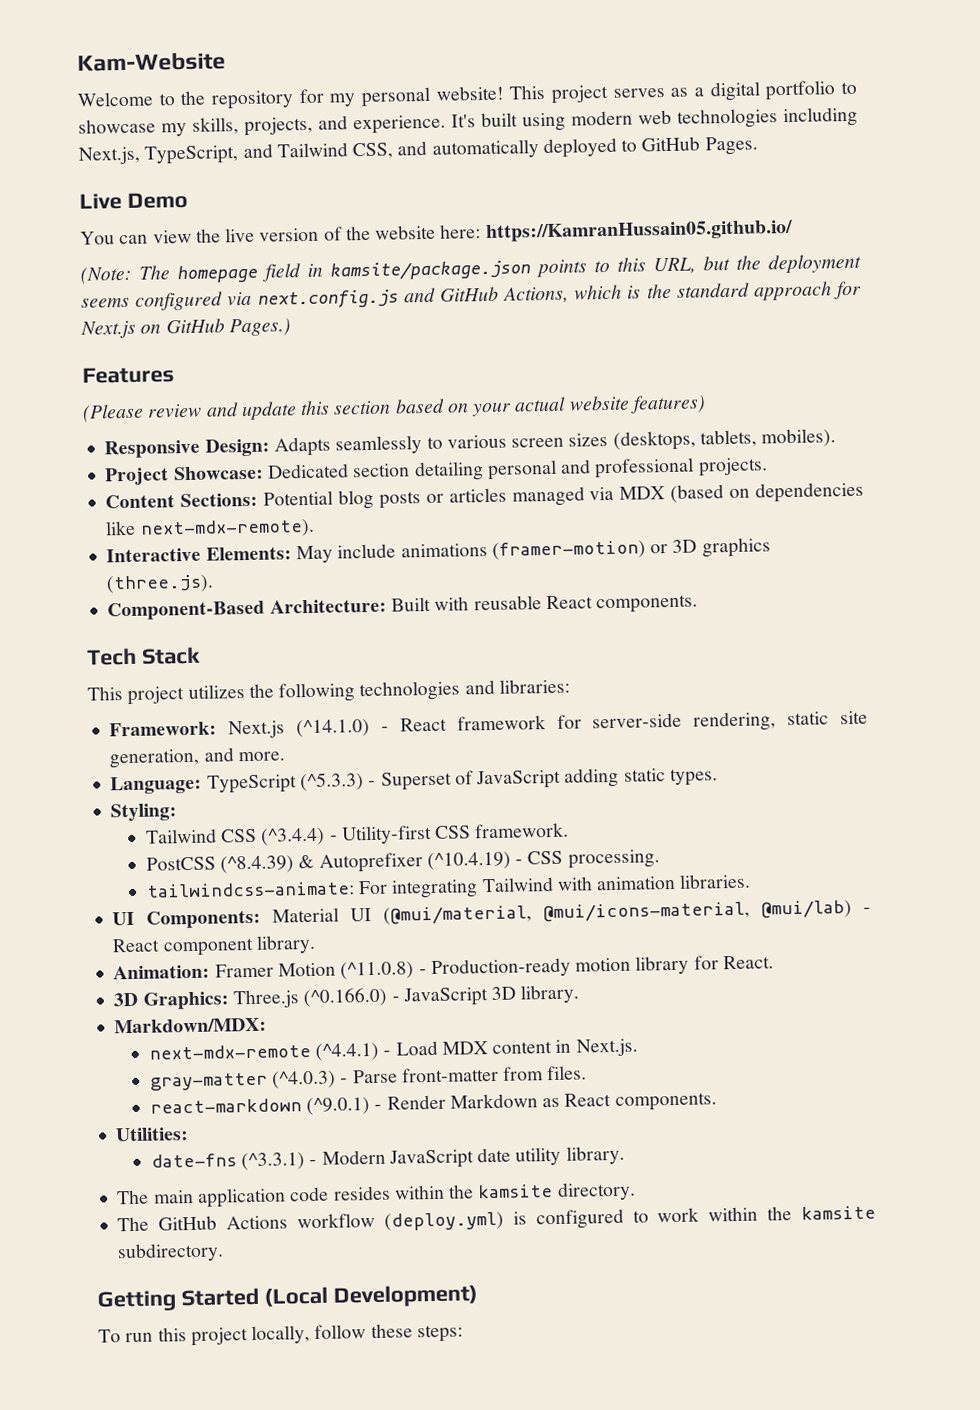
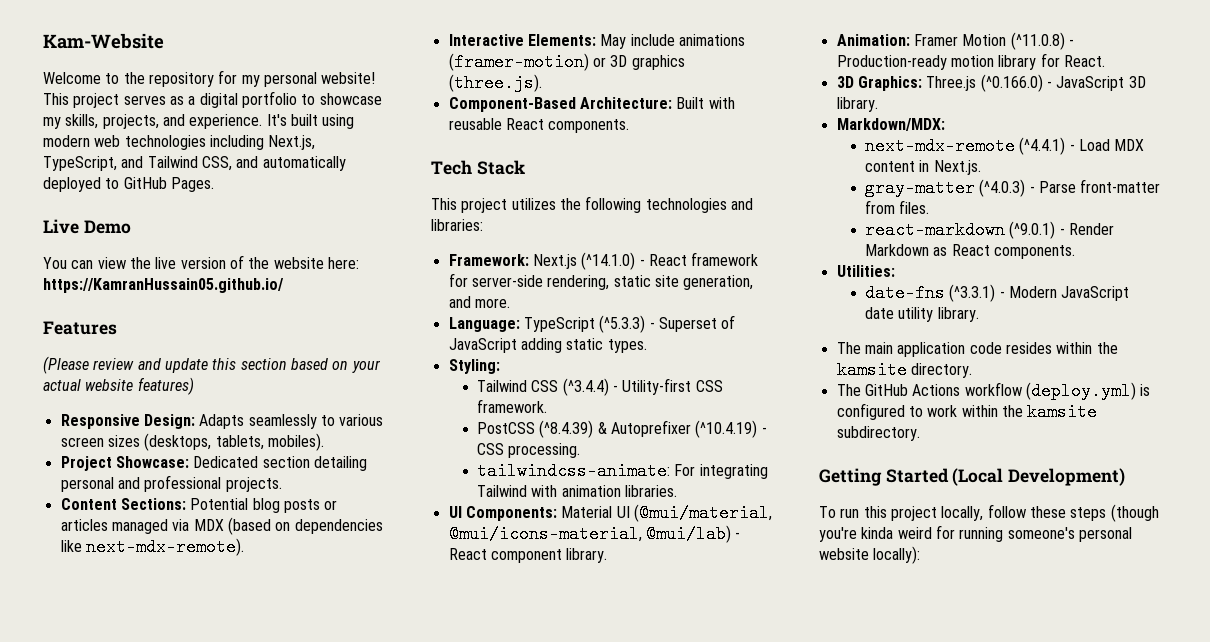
[80,253,861,285] [81,280,862,311] [80,318,291,339] // (Note: The homepage field in kamsite/package.json points to this URL, but the deployment seems configured via next.config.js and GitHub Actions, which is the standard approach for Next.js on GitHub Pages.) -> (284, 285) none
[416,1324,463,1343] steps: -> [1070,504,1159,522] [819,525,1132,542] [819,546,921,564] steps (though you're kinda weird for running someone's personal website locally):

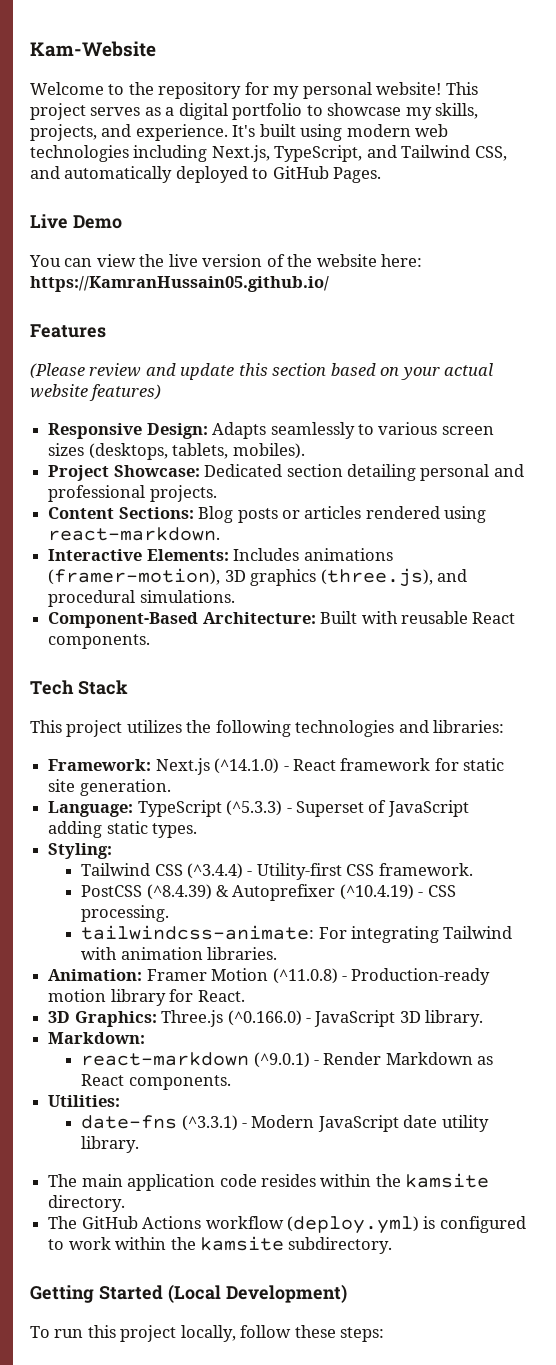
[190,498,280,513] Potential blog -> [198,506,234,523] Blog
[111,517,383,535] [60,538,244,556] [448,34,745,49] [448,53,685,71] [448,74,542,92] managed via MDX (based on dependencies like next-mdx-remote). // Interactive Elements: May include animations (framer-motion) or 3D graphics (three.js). -> [365,506,487,523] [48,527,221,541] [48,548,393,561] [48,568,467,587] [48,590,235,607] rendered using react-markdown. // Interactive Elements: Includes animations (framer-motion), 3D graphics (three.js), and procedural simulations.
[471,275,754,290] [448,296,510,308] server-side rendering, static site generation, and more. -> [463,758,505,771] [48,779,171,796] static site generation.
[448,504,772,522] [448,525,741,543] [448,548,608,563] // UI Components: Material UI (@mui/material, @mui/icons-material, @mui/lab) - React component library. -> (278, 953) none
[836,118,945,131] [864,137,1145,155] [864,160,981,175] [864,179,1161,197] [864,200,930,214] Markdown/MDX: // next-mdx-remote (^4.4.1) - Load MDX content in Next.js. // gray-matter (^4.0.3) - Parse front-matter from files. -> [48,1032,146,1044] Markdown:
[1070,504,1159,522] [819,525,1132,542] [819,546,921,564] steps (though you're kinda weird for running someone's personal website locally): -> [340,1327,385,1342] steps:

